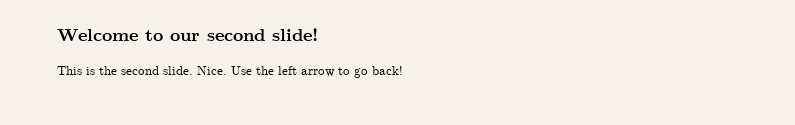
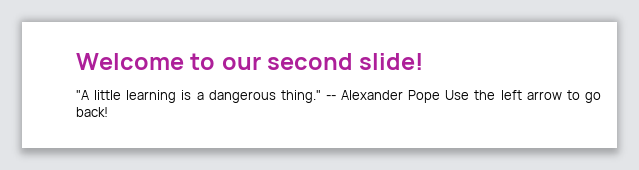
[57,66,227,75] This is the second slide. Nice. -> [76,90,441,103] "A little learning is a dangerous thing." -- Alexander Pope

